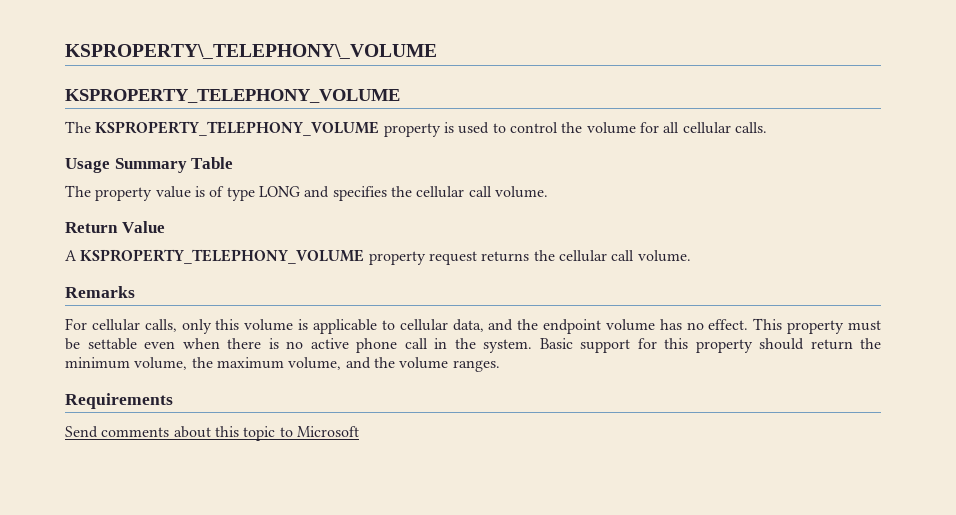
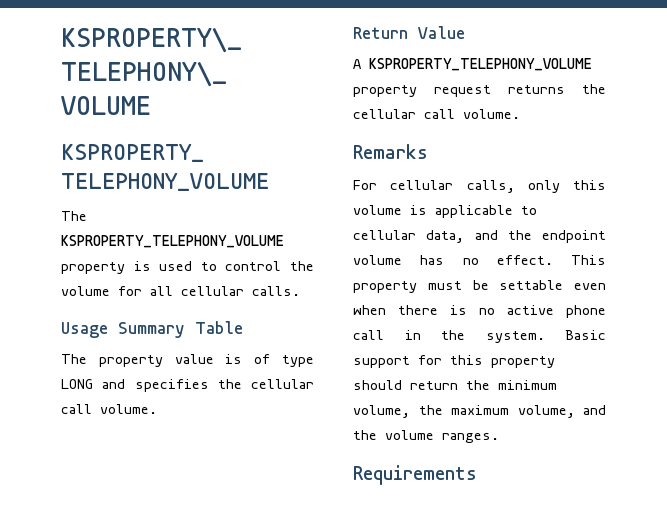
[65,426,359,441] // Send comments about this topic to Microsoft -> (477, 475) none

